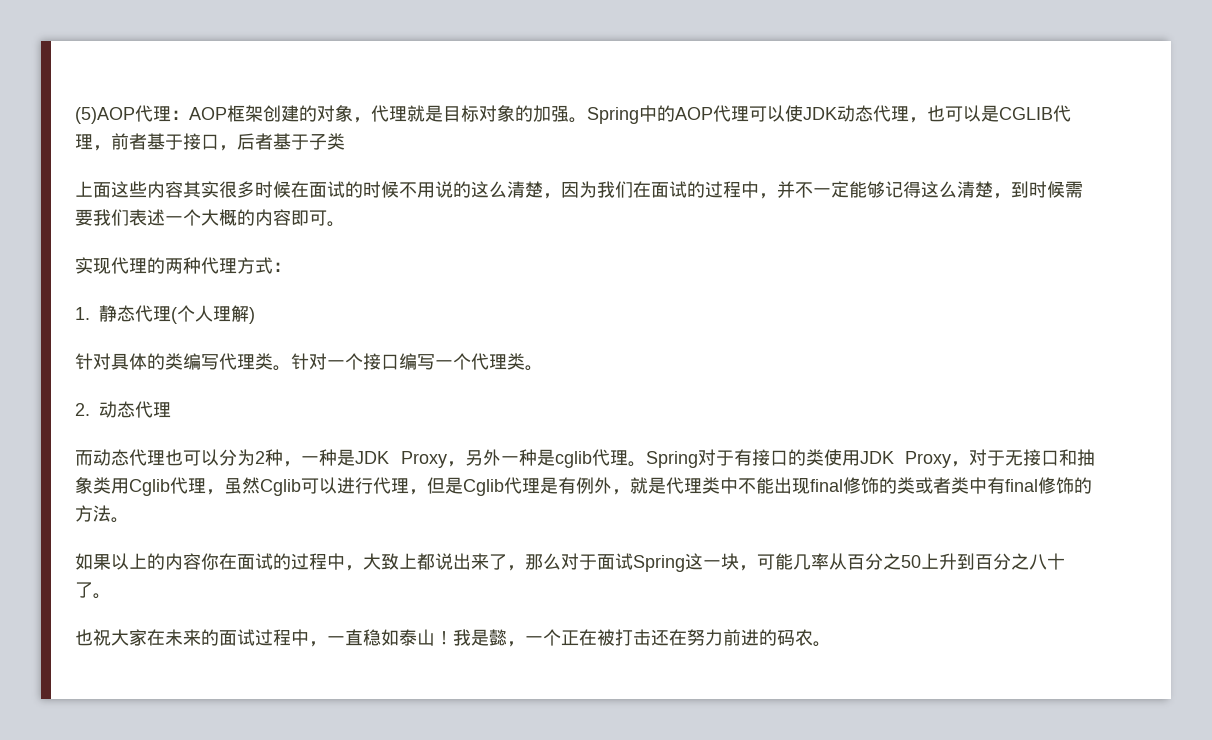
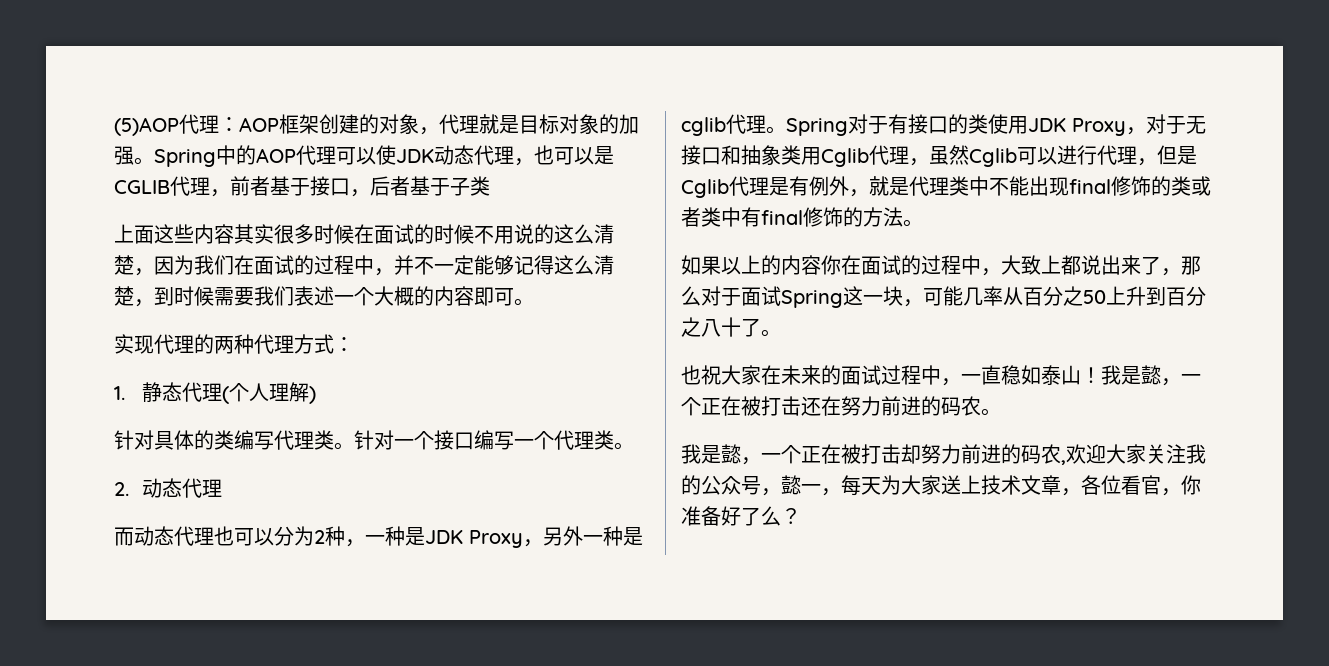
(831, 644) none -> [681,444,1206,465] [681,475,1201,496] [681,506,801,526] // 我是懿，一个正在被打击却努力前进的码农,欢迎大家关注我的公众号，懿一，每天为大家送上技术文章，各位看官，你准备好了么？

